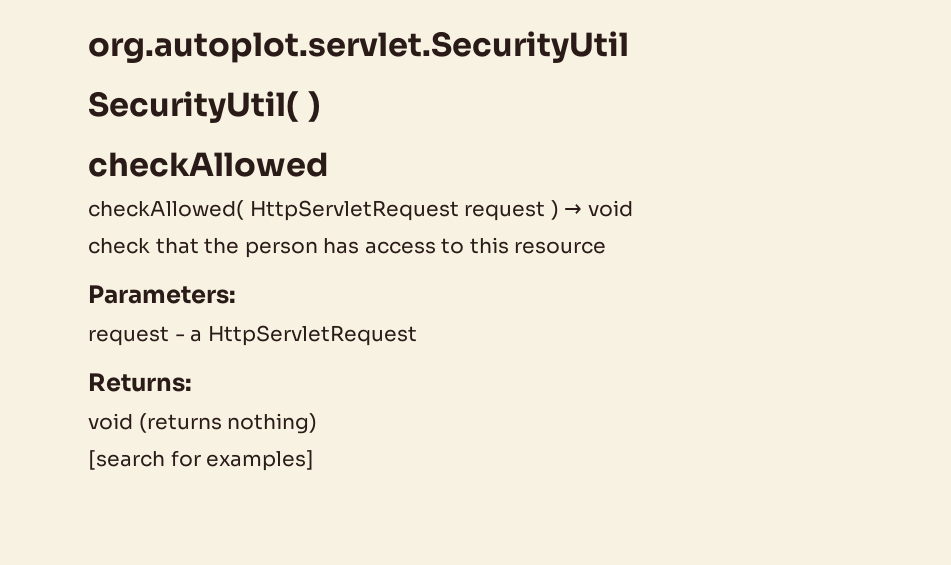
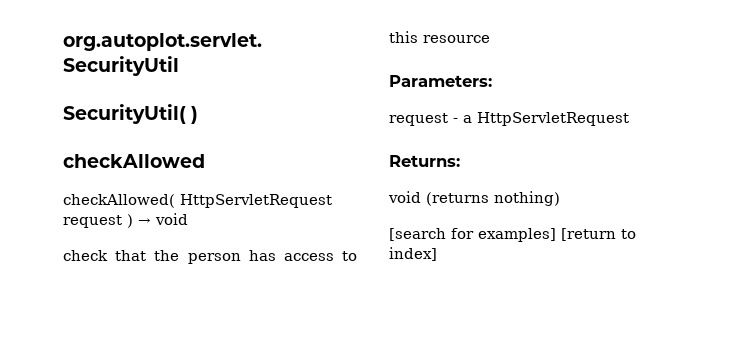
(315, 460) none -> [561,228,636,241] [389,247,437,261] [return to index]

